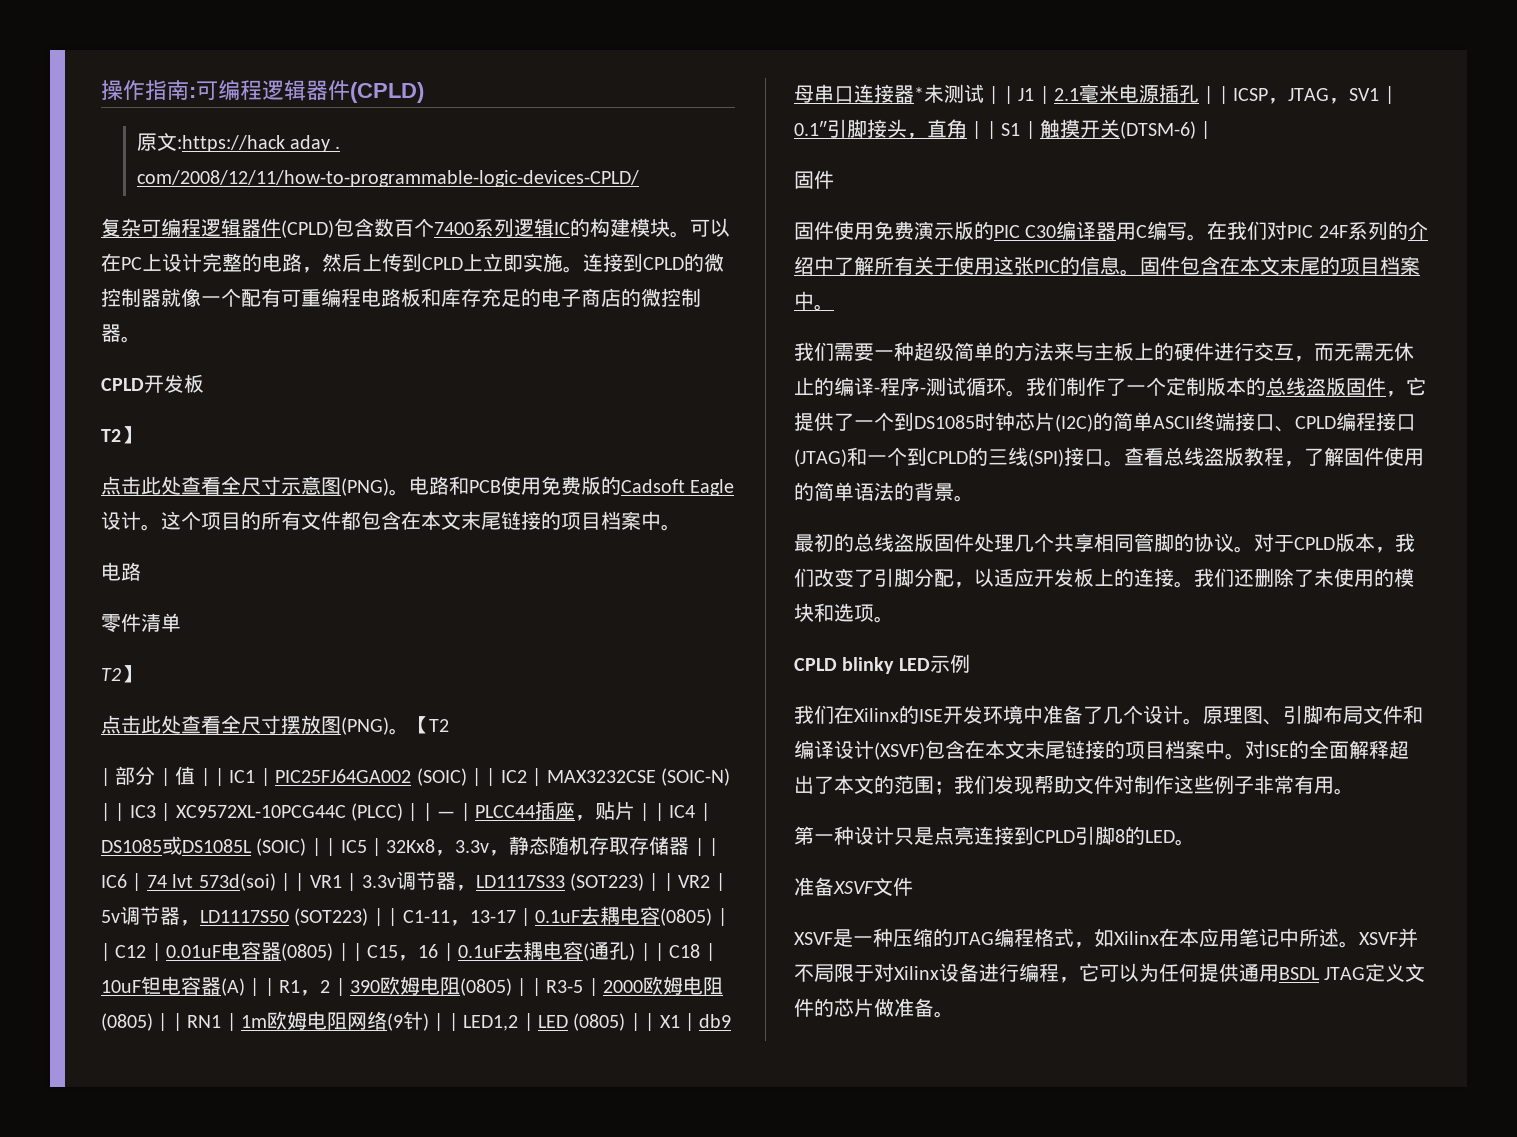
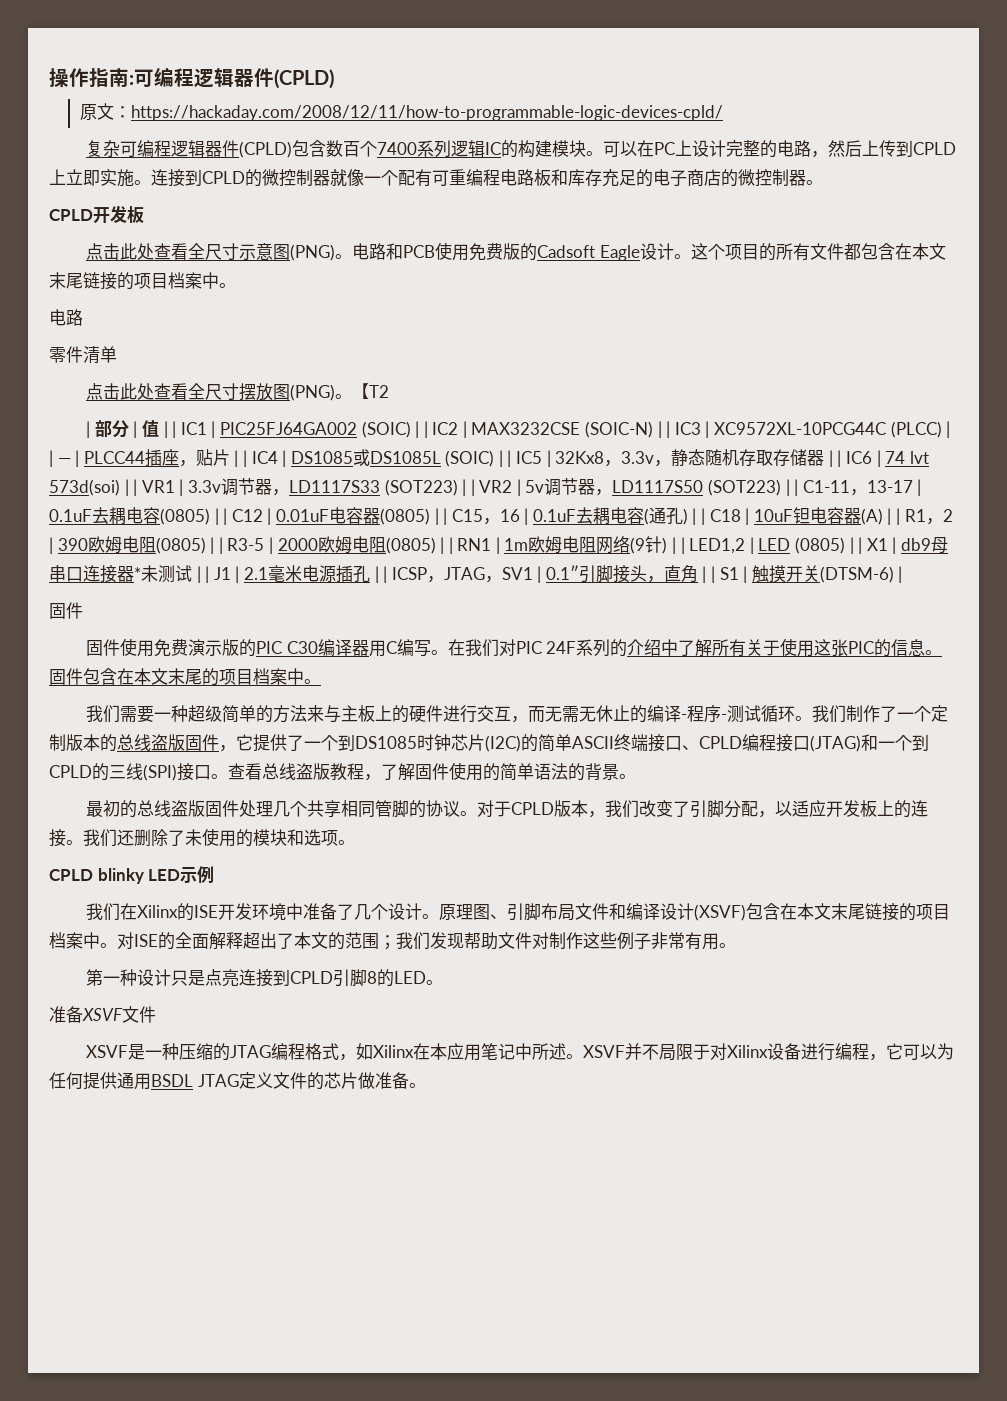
[176,135,341,152] [136,170,639,187] :https://hack aday . com/2008/12/11/how-to-programmable-logic-devices-CPLD/ -> [113,105,723,121] ：https://hackaday.com/2008/12/11/how-to-programmable-logic-devices-cpld/
[101,426,141,444] // T2】 -> (144, 215) none
[101,665,141,683] // T2】 -> (117, 354) none

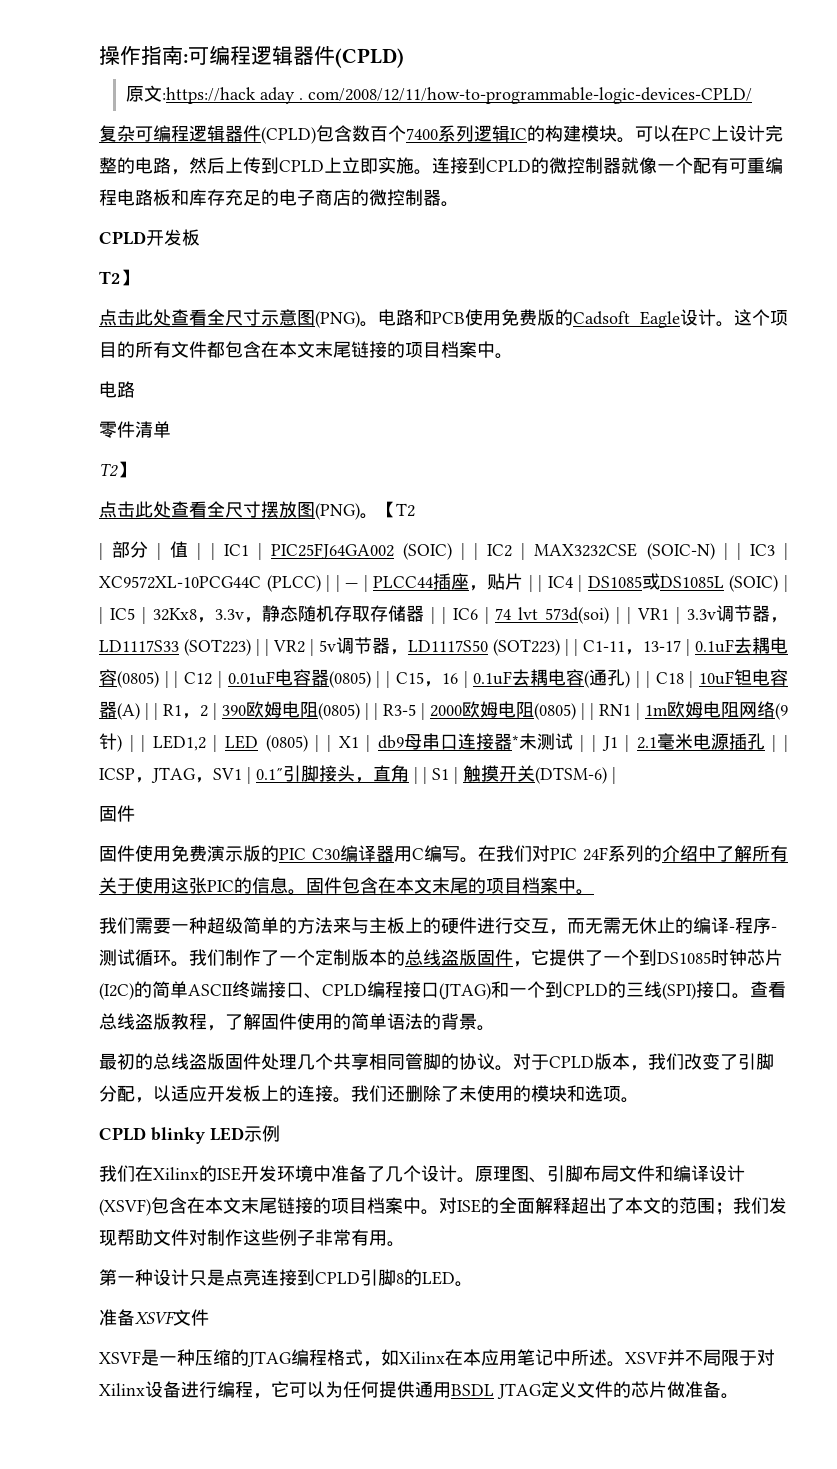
[113,105,723,121] ：https://hackaday.com/2008/12/11/how-to-programmable-logic-devices-cpld/ -> [161,87,752,104] :https://hack aday . com/2008/12/11/how-to-programmable-logic-devices-CPLD/
(144, 215) none -> [99,269,138,286] // T2】
(117, 354) none -> [99,461,135,478] // T2】

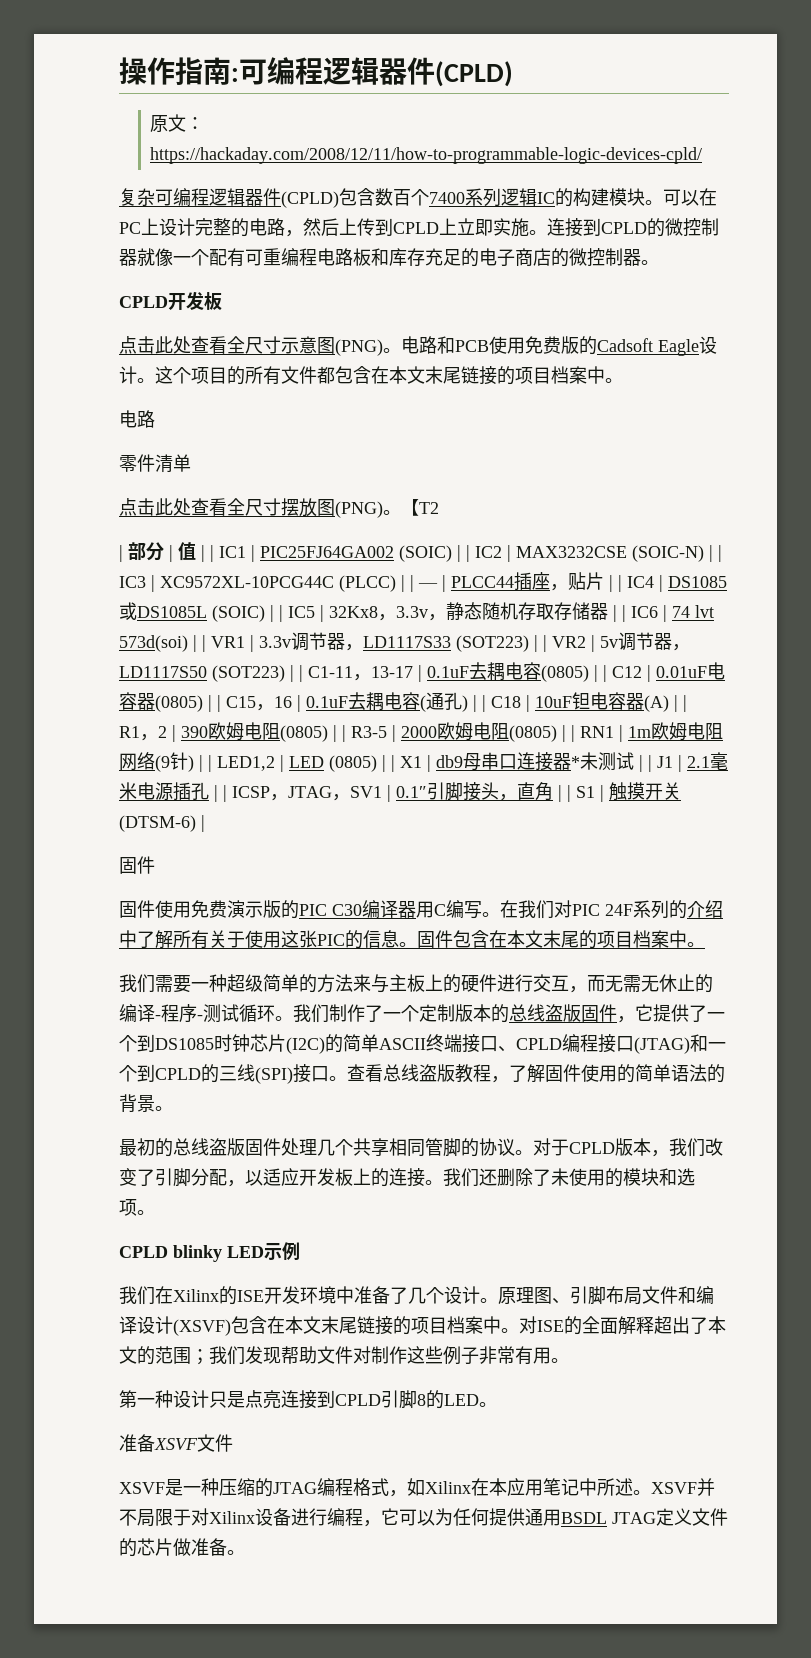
[161,87,752,104] :https://hack aday . com/2008/12/11/how-to-programmable-logic-devices-CPLD/ -> [186,117,205,130] [150,147,703,164] ：https://hackaday.com/2008/12/11/how-to-programmable-logic-devices-cpld/
[99,269,138,286] // T2】 -> (222, 301) none
[99,461,135,478] // T2】 -> (191, 463) none

